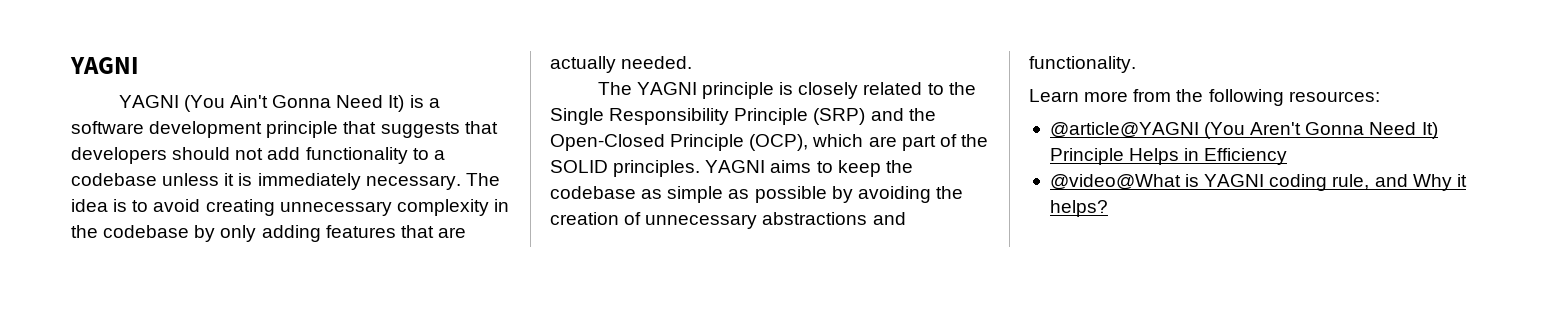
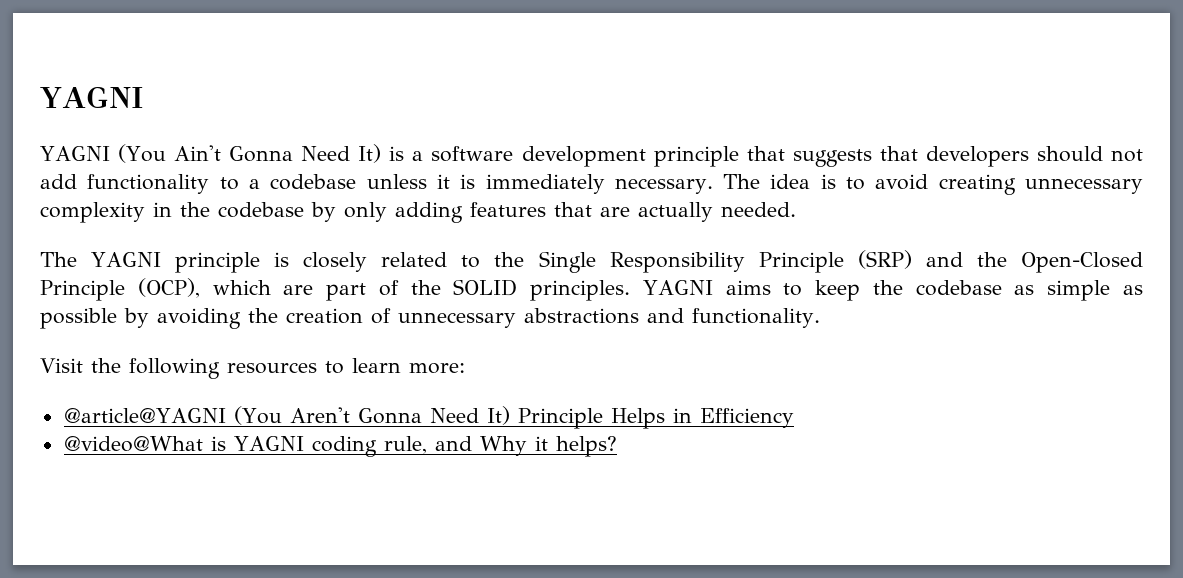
[1029,89,1380,106] Learn more from the following resources: -> [40,358,465,379] Visit the following resources to learn more:

